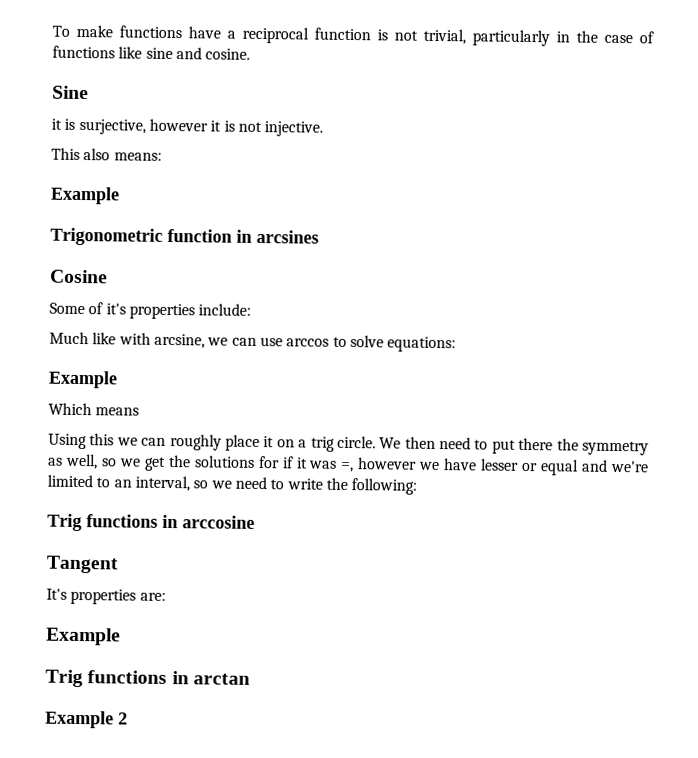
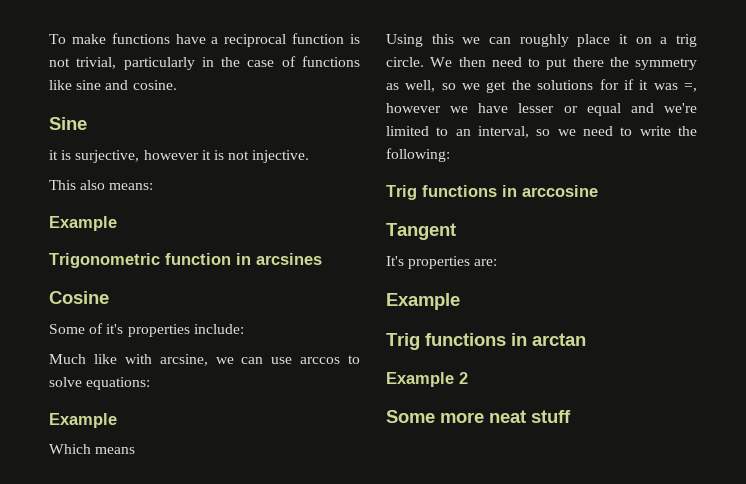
(128, 718) none -> [386,410,571,423] // Some more neat stuff

